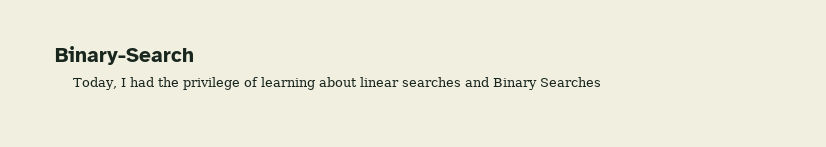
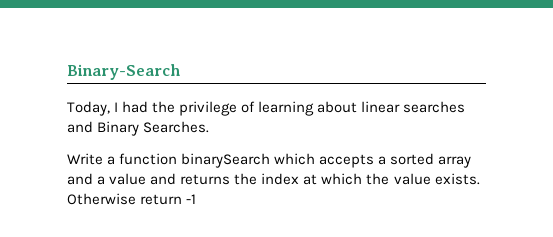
[539,77,601,87] Searches -> [143,121,210,133] [67,153,472,168] [67,173,480,185] [67,193,197,205] Searches. // Write a function binarySearch which accepts a sorted array and a value and returns the index at which the value exists. Otherwise return -1

